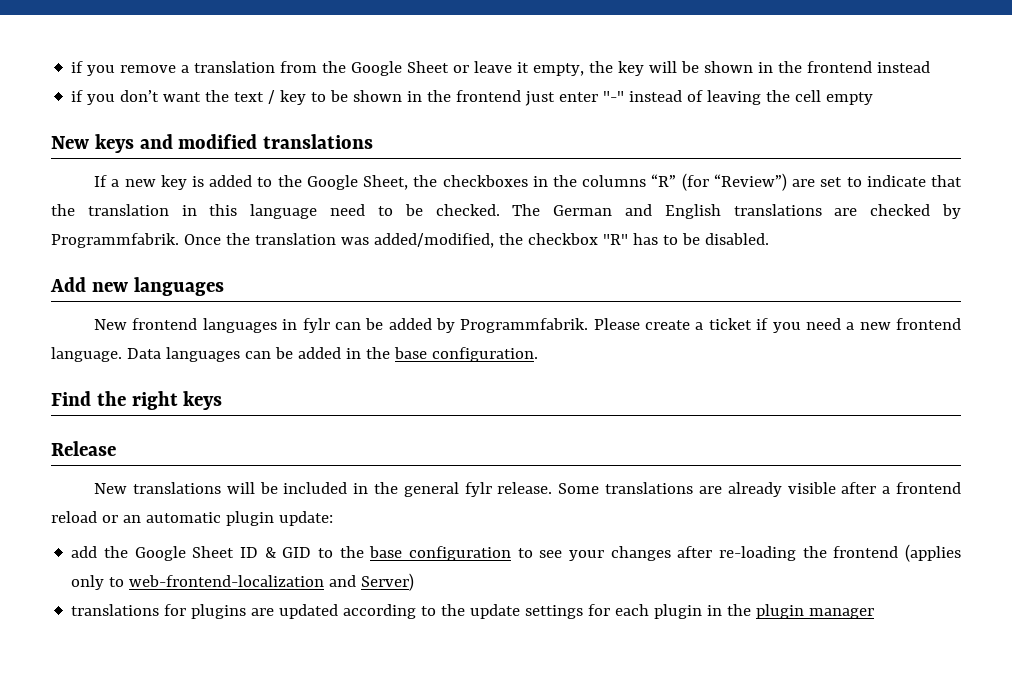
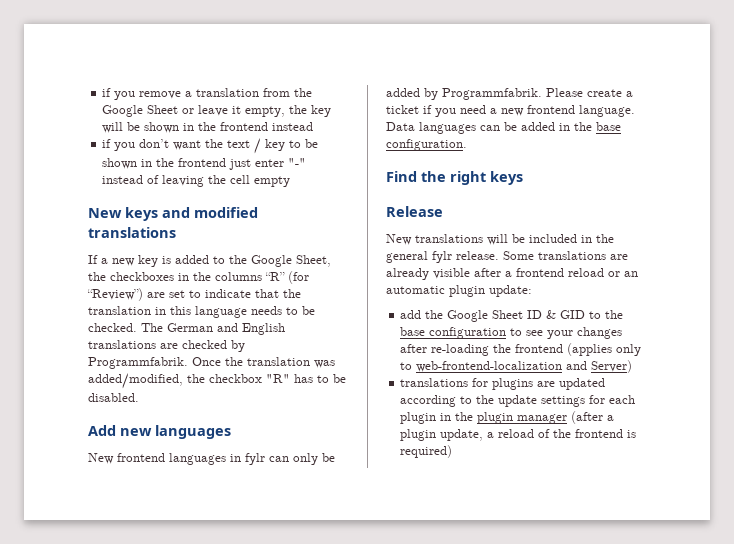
[330,204,366,216] need -> [251,306,282,315] needs
(361, 326) none -> [293,453,318,465] only
(875, 613) none -> [571,411,615,424] [400,429,637,441] [400,445,453,458] (after a plugin update, a reload of the frontend is required)

